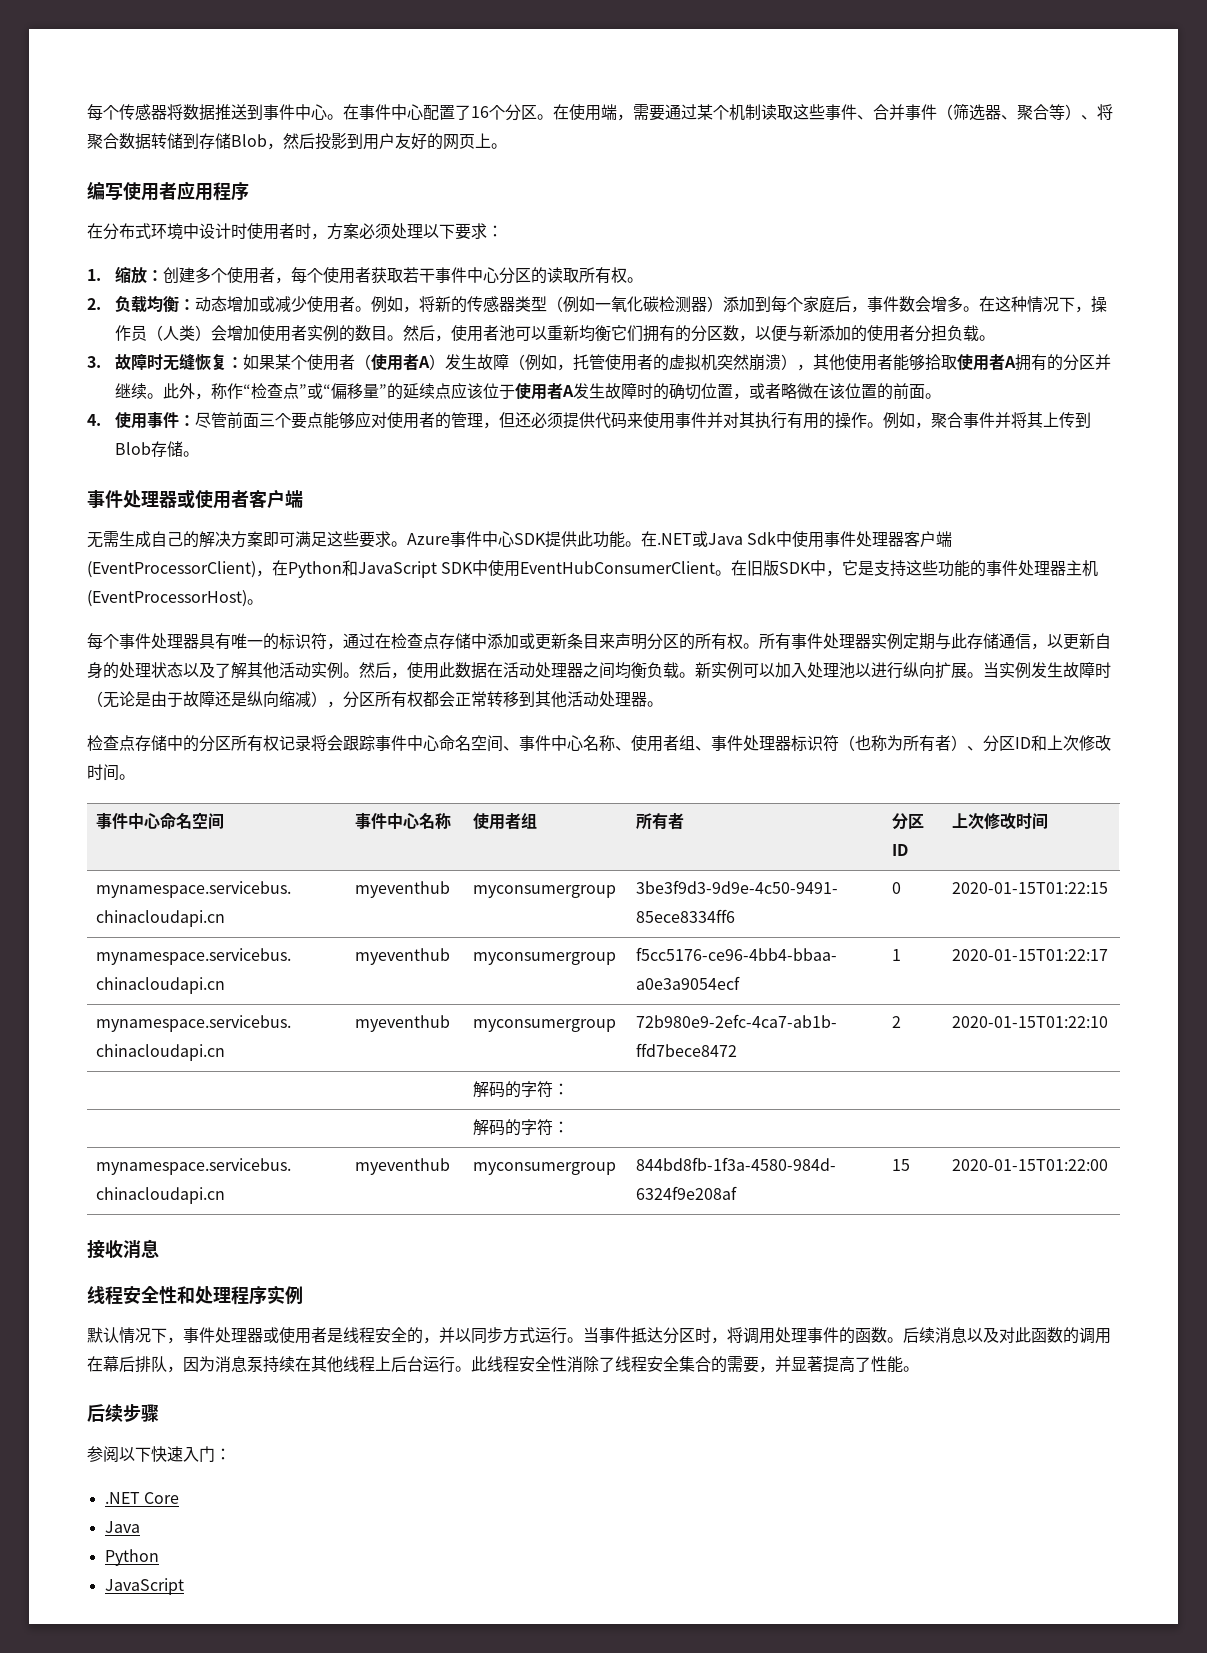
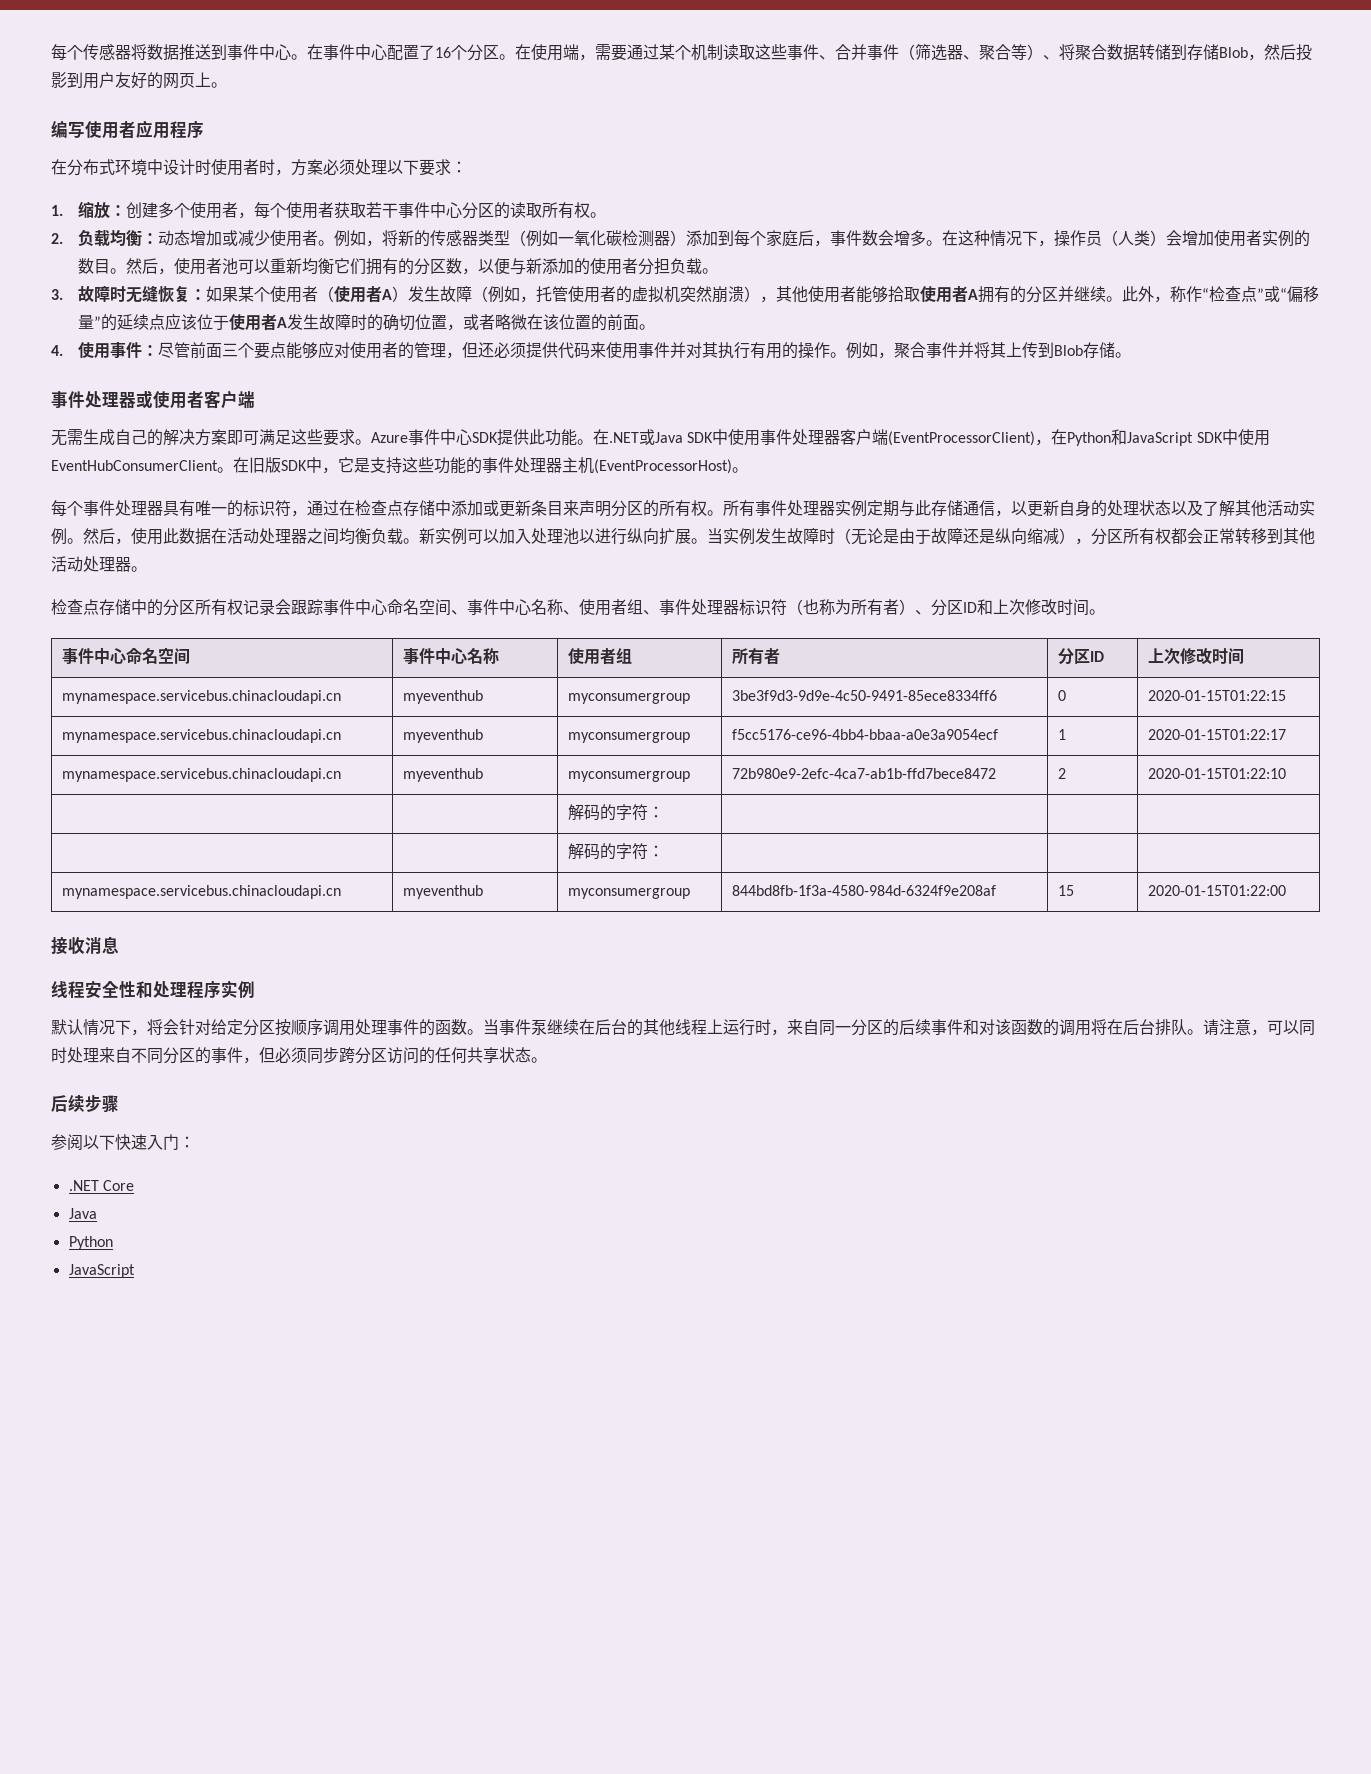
[747,531,777,545] Sdk -> [687,432,714,443] SDK
[311,735,327,751] 将 -> (275, 607) none
[183,1327,743,1344] 事件处理器或使用者是线程安全的，并以同步方式运行。当事件抵达分区时，将 -> [147,1019,323,1036] 将会针对给定分区按顺序
[903,1327,1111,1344] [87,1356,903,1373] 后续消息以及对此函数的调用在幕后排队，因为消息泵持续在其他线程上后台运行。此线程安全性消除了线程安全集合的需要，并显著提高了性能 -> [483,1019,1315,1036] [51,1047,531,1064] 当事件泵继续在后台的其他线程上运行时，来自同一分区的后续事件和对该函数的调用将在后台排队。请注意，可以同时处理来自不同分区的事件，但必须同步跨分区访问的任何共享状态

